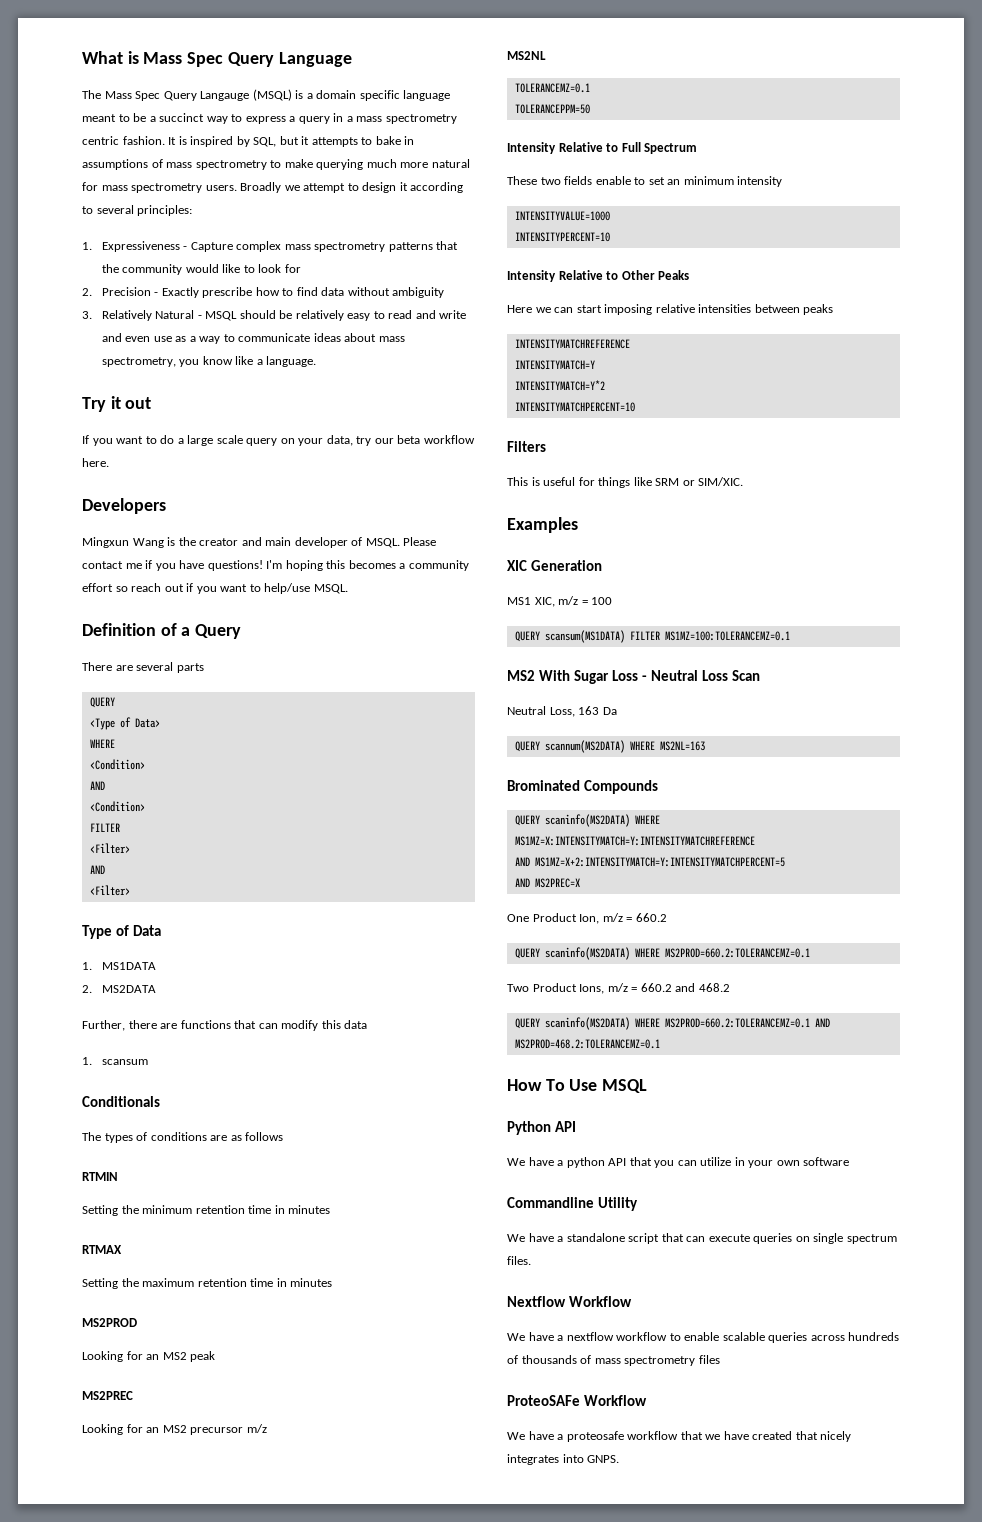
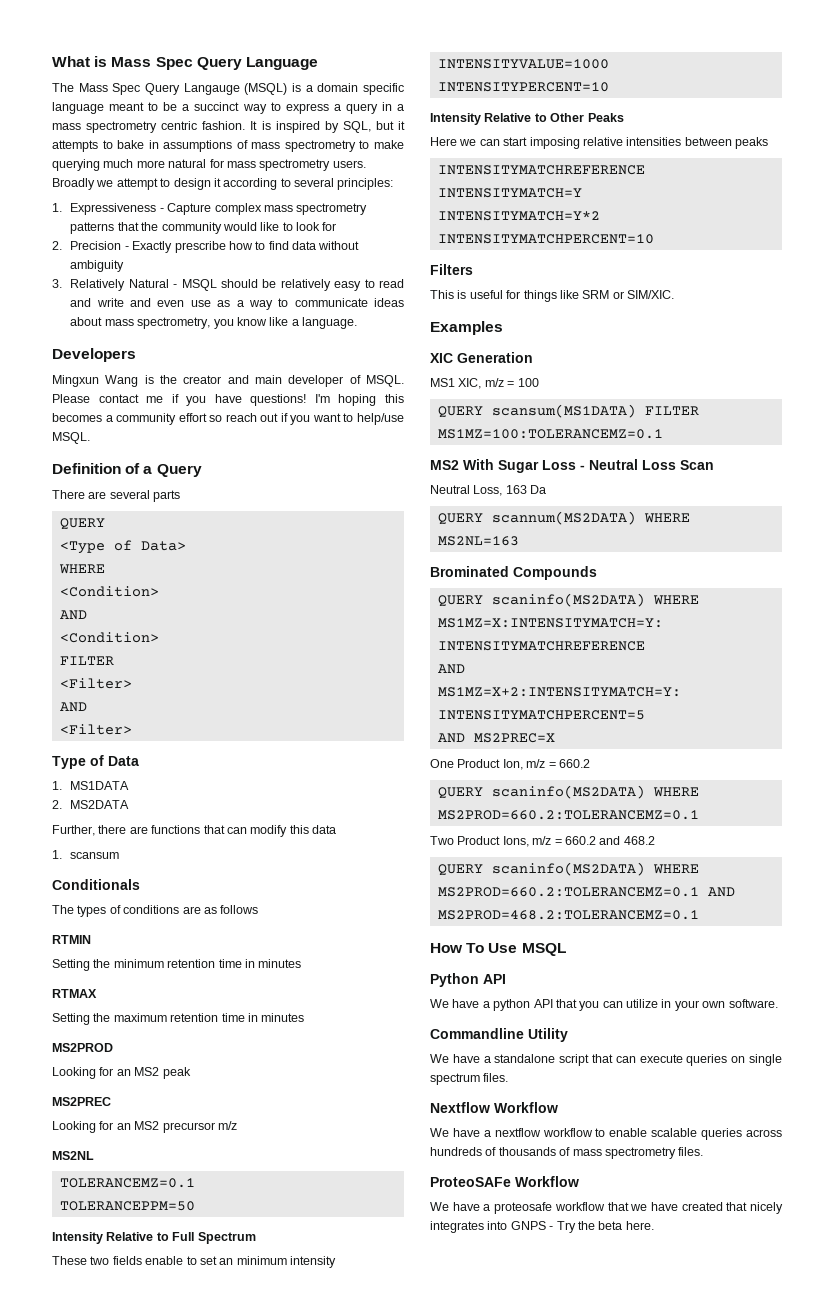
[82,396,152,412] [82,435,475,446] [82,458,109,467] // Try it out // If you want to do a large scale query on your data, try our beta workflow here. -> (358, 323) none
[803,1157,850,1166] software -> [728,999,778,1008] software.
[698,1355,720,1364] files -> [678,1147,704,1156] files.
[587,1455,620,1463] GNPS. -> [510,1221,654,1233] GNPS - Try the beta here.

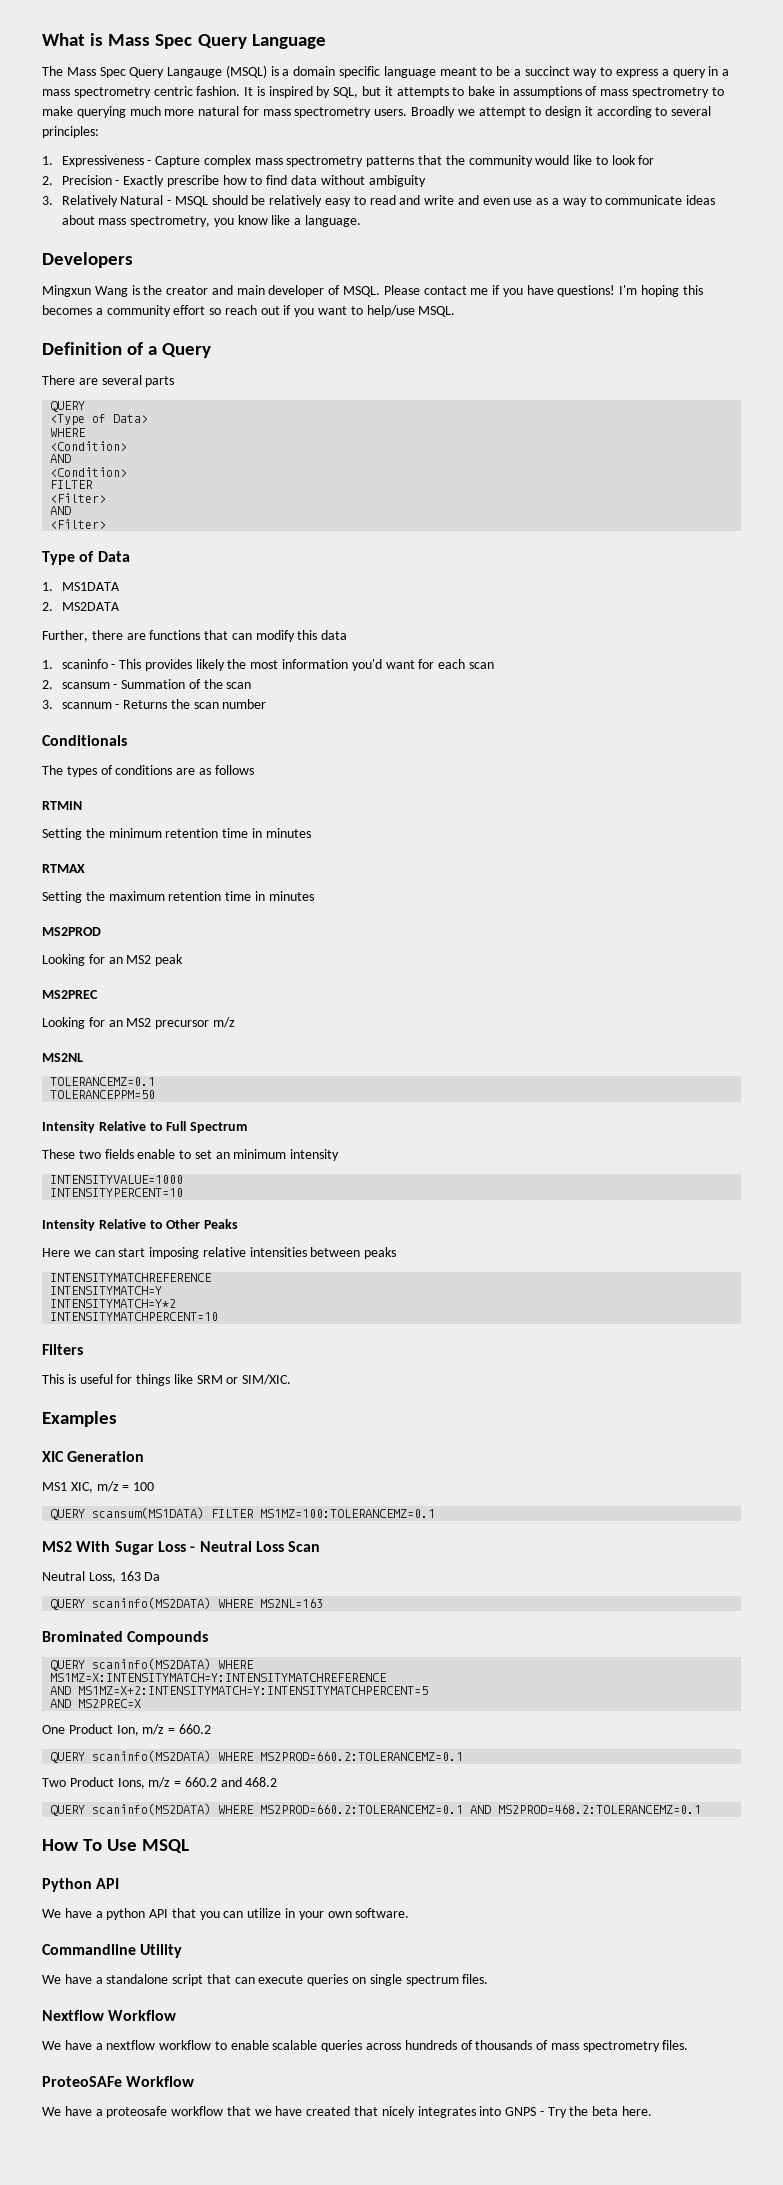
[70,852,120,859] scansum -> [61,659,494,671] [42,679,252,689] [42,699,267,709] scaninfo - This provides likely the most information you'd want for each scan // 2. scansum - Summation of the scan // 3. scannum - Returns the scan number
[491,511,636,525] scannum(MS2DATA) -> [92,1597,212,1609] scaninfo(MS2DATA)

